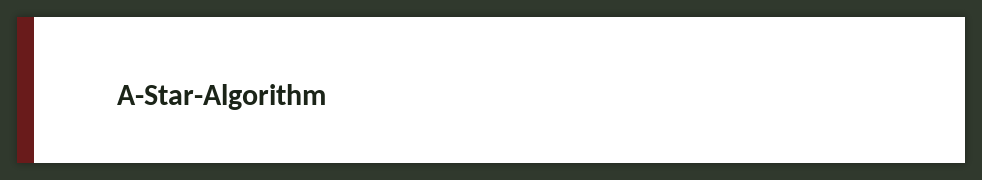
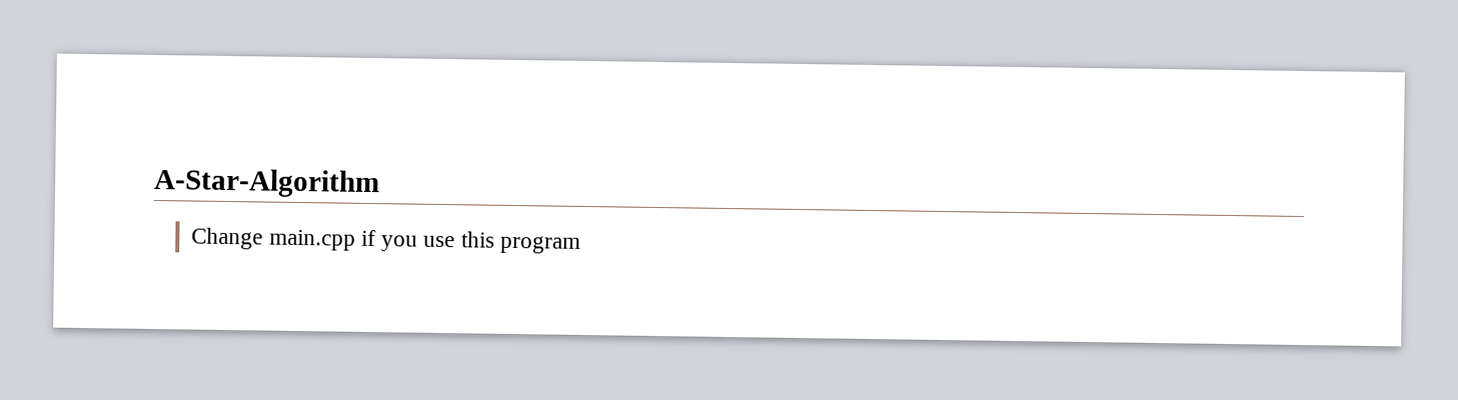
(326, 97) none -> [191,227,581,254] // Change main.cpp if you use this program

